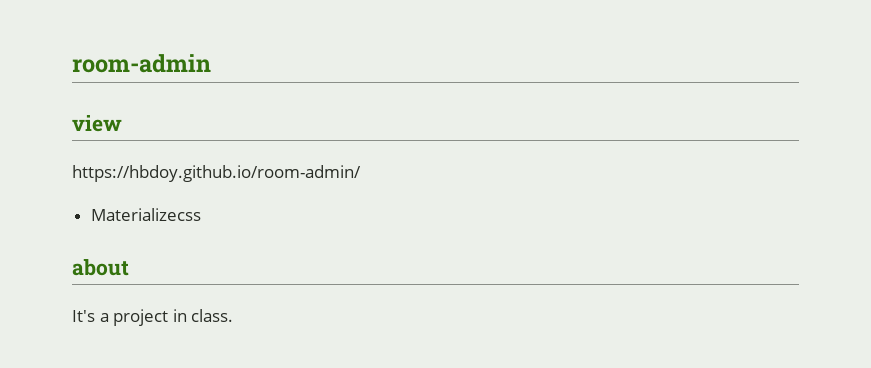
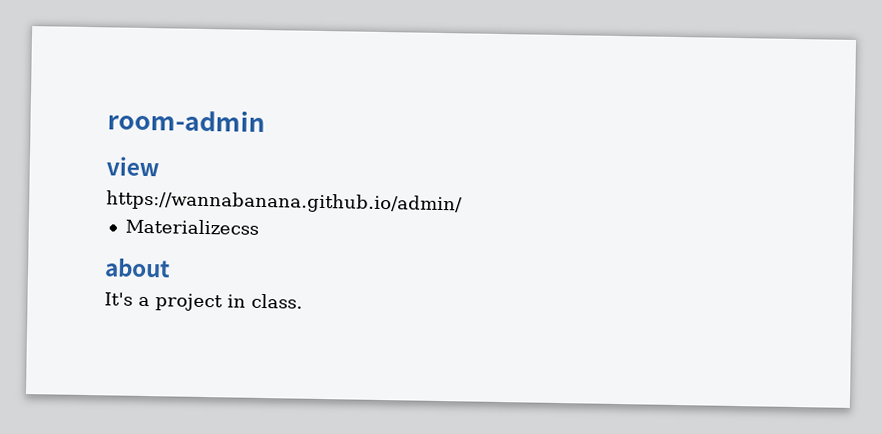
[72,165,361,182] https://hbdoy.github.io/room-admin/ -> [106,190,463,215] https://wannabanana.github.io/admin/

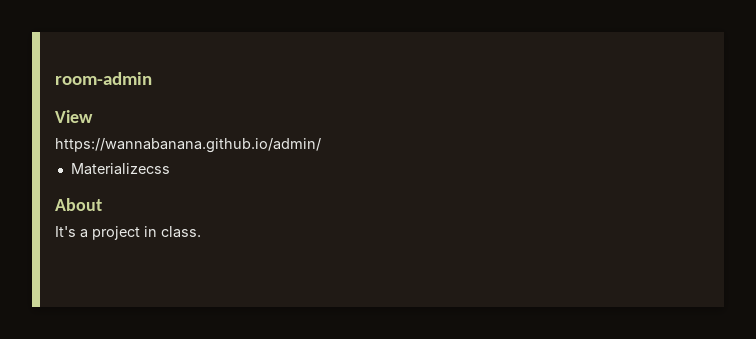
[106,156,159,177] view -> [55,110,93,123] View
[104,257,171,278] about -> [55,198,102,211] About

